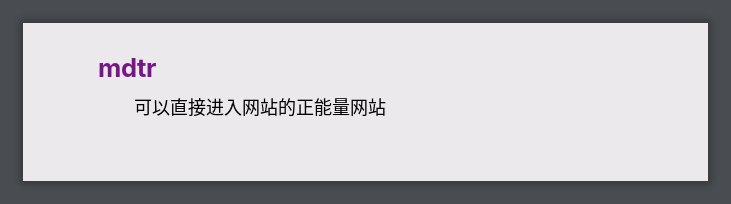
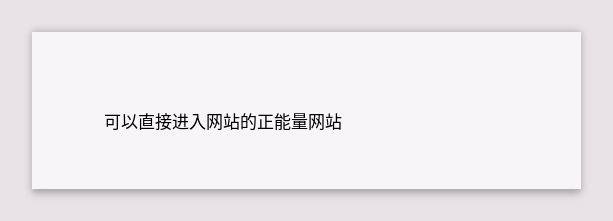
[98,58,156,77] mdtr // -> (104, 122) none

